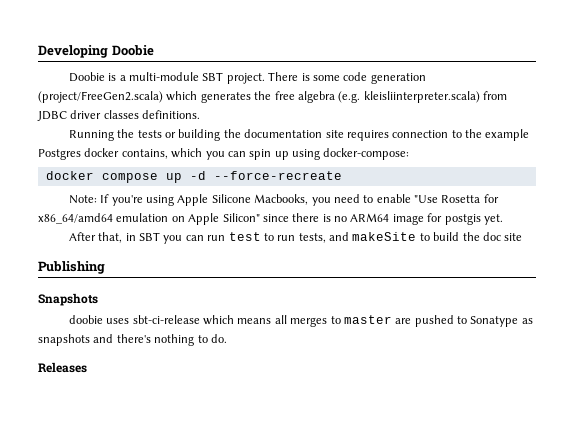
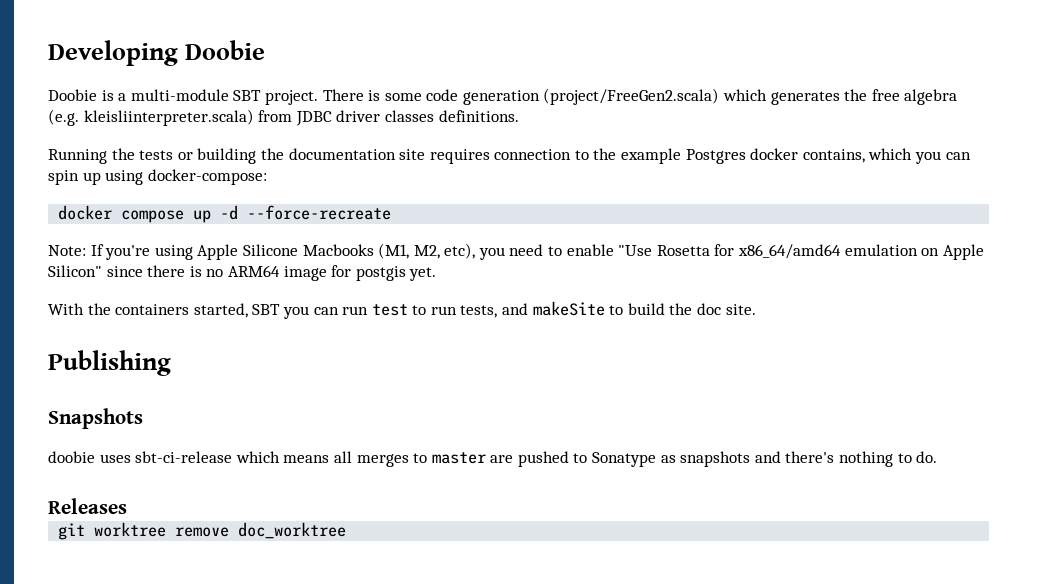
[254,194,309,205] Macbooks, -> [302,243,476,259] Macbooks (M1, M2, etc),
[68,232,136,243] After that, in -> [48,303,248,318] With the containers started,
[504,233,523,241] site -> [725,304,756,315] site.
(87, 367) none -> [58,522,347,540] // git worktree remove doc_worktree

